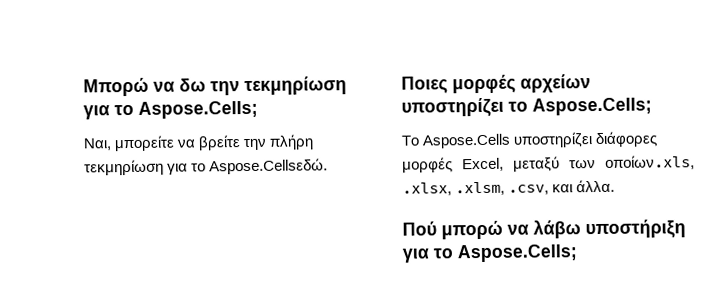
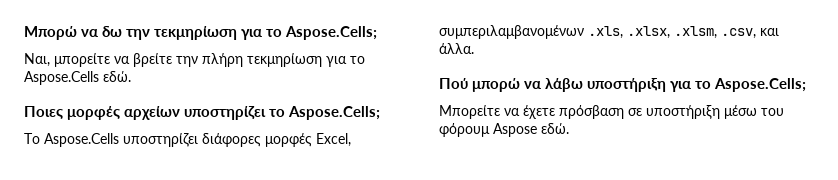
[209,158,329,175] Aspose.Cellsεδώ. -> [24,71,131,85] Aspose.Cells εδώ.
[513,155,695,172] μεταξύ των οποίων.xls, -> [439,25,623,39] συμπεριλαμβανομένων .xls,
(577, 253) none -> [439,105,784,119] [439,123,569,137] // Μπορείτε να έχετε πρόσβαση σε υποστήριξη μέσω του φόρουμ Aspose εδώ.

